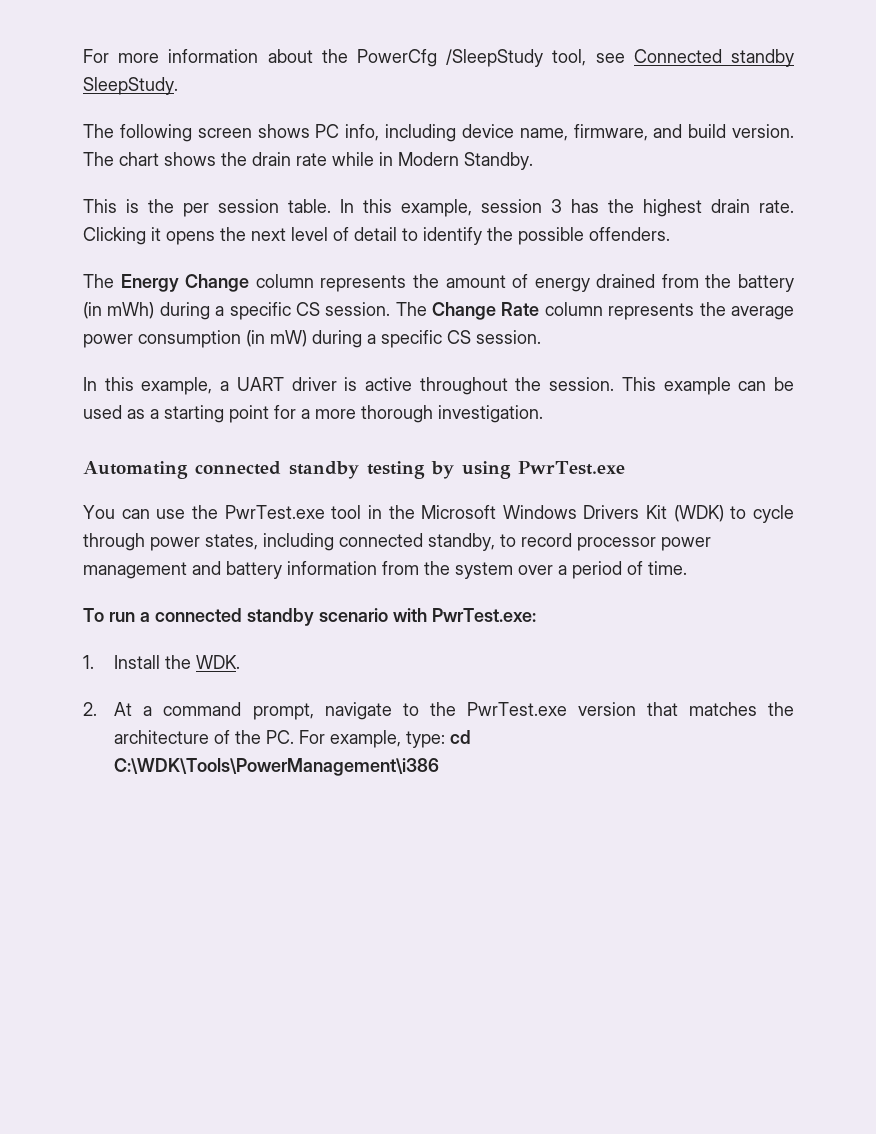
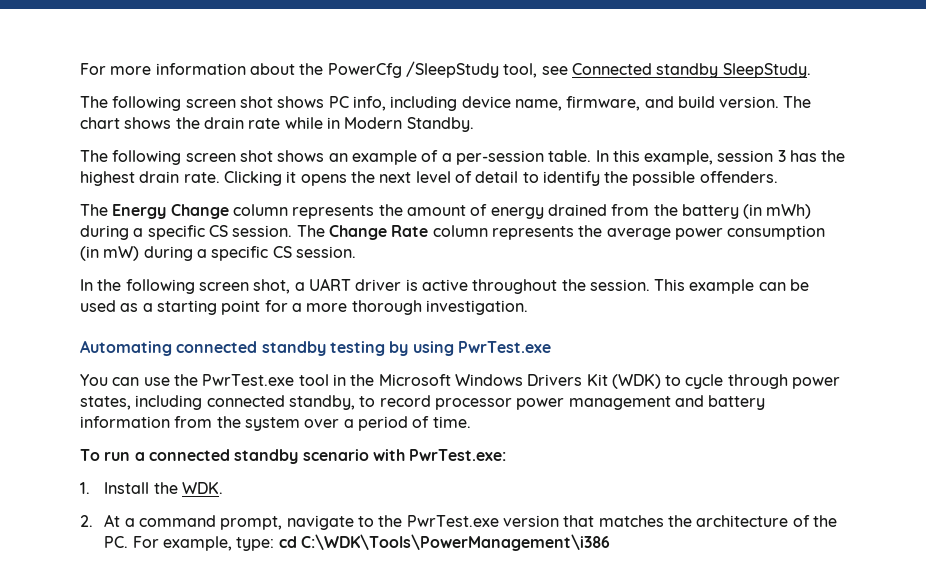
(252, 133) none -> [239,96,273,108] shot
[83,199,279,217] This is the per session -> [80,150,544,165] The following screen shot shows an example of a per-session
[104,377,213,395] this example, -> [97,279,291,294] the following screen shot,

